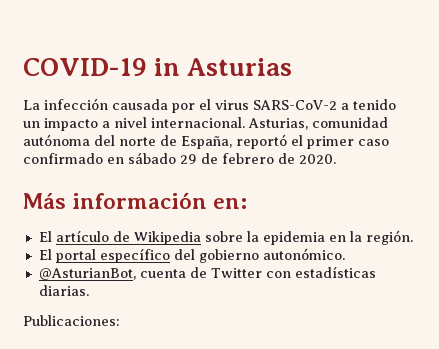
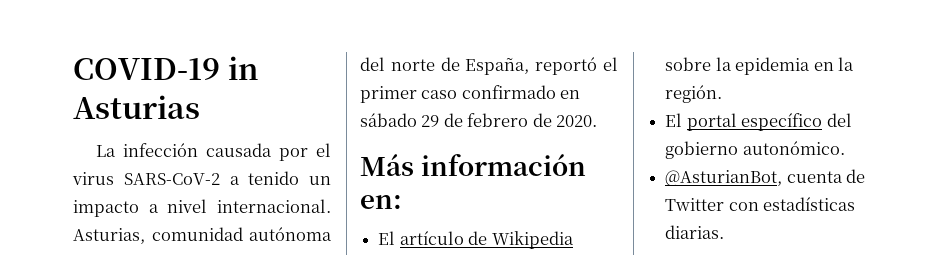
[23,315,120,326] // Publicaciones: -> (725, 232) none

